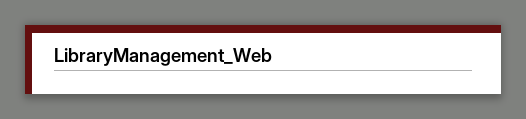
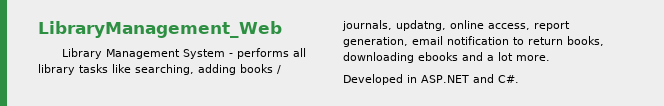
(272, 57) none -> [62,48,307,59] [38,64,281,75] [342,20,570,31] [343,36,604,47] [343,52,550,63] [343,74,519,85] // Library Management System - performs all library tasks like searching, adding books / journals, updatng, online access, report generation, email notification to return books, downloading ebooks and a lot more. // Developed in ASP.NET and C#.

